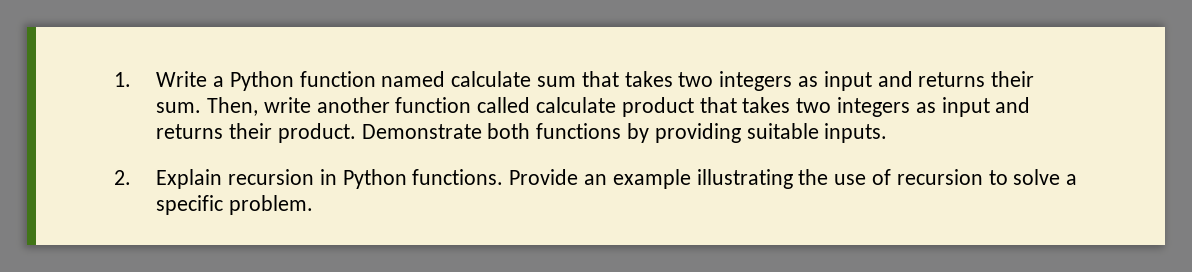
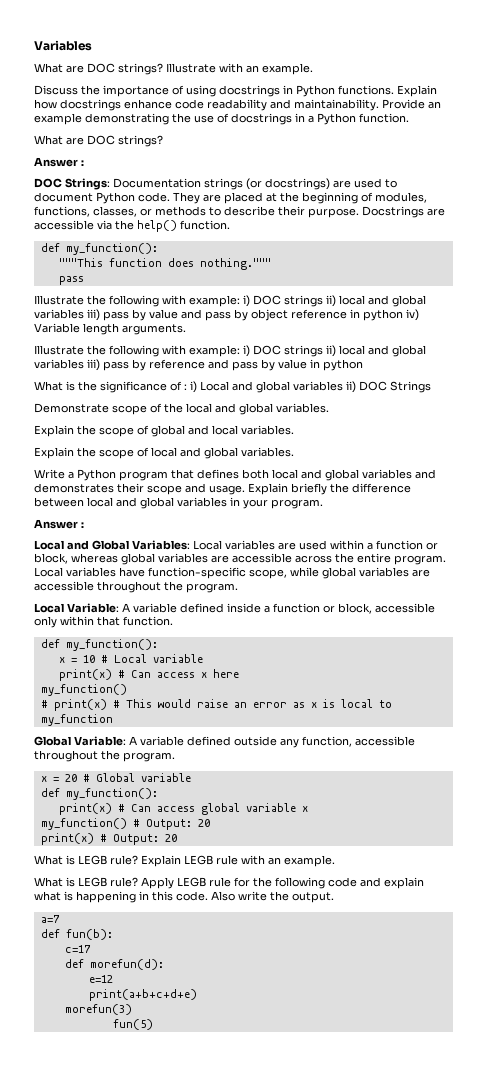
[114,71,1035,91] [156,97,1031,117] [156,123,888,143] [114,169,1078,189] [156,195,313,215] 1. Write a Python function named calculate sum that takes two integers as input and returns their sum. Then, write another function called calculate product that takes two integers as input and returns their product. Demonstrate both functions by providing suitable inputs. // 2. Explain recursion in Python functions. Provide an example illustrating the use of recursion to solve a specific problem. -> [34,40,92,51] [34,63,313,75] [34,85,437,97] [34,99,441,111] [34,113,409,125] [34,135,163,147] [34,157,84,167] [34,178,397,190] [34,192,427,204] [34,206,445,218] [34,220,230,232] [40,243,158,255] [58,258,271,270] [58,276,84,285] [34,295,426,307] [34,309,419,321] [34,323,186,335] [34,345,426,357] [34,359,363,371] [34,381,431,393] [34,403,329,415] [34,425,294,437] [34,447,294,459] [34,469,436,481] [34,483,411,495] [34,497,323,509] [34,519,84,529] [34,540,438,550] [34,553,446,565] [34,567,430,579] [34,581,238,593] [34,603,435,614] [34,616,173,628] [40,639,158,651] [58,654,203,663] [58,669,239,681] [40,684,127,696] [40,699,392,711] [40,714,113,726] [34,736,415,748] [34,750,175,762] [40,773,191,782] [40,788,158,800] [58,803,308,815] [40,818,210,830] [40,833,177,845] [34,855,335,867] [34,877,424,889] [34,891,334,903] [40,915,60,923] [40,929,113,940] [64,945,91,953] [64,959,164,970] [88,975,113,983] [88,989,197,1001] [64,1004,132,1015] [112,1019,153,1030] Variables // What are DOC strings? Illustrate with an example. // Discuss the importance of using docstrings in Python functions. Explain how docstrings enhance code readability and maintainability. Provide an example demonstrating the use of docstrings in a Python function. // What are DOC strings? // Answer : // DOC Strings: Documentation strings (or docstrings) are used to document Python code. They are placed at the beginning of modules, functions, classes, or methods to describe their purpose. Docstrings are accessible via the help() function. // def my_function(): // """This function does nothing.""" // pass // Illustrate the following with example: i) DOC strings ii) local and global variables iii) pass by value and pass by object reference in python iv) Variable length arguments. // Illustrate the following with example: i) DOC strings ii) local and global variables iii) pass by reference and pass by value in python // What is the significance of : i) Local and global variables ii) DOC Strings // Demonstrate scope of the local and global variables. // Explain the scope of global and local variables. // Explain the scope of local and global variables. // Write a Python program that defines both local and global variables and demonstrates their scope and usage. Explain briefly the difference between local and global variables in your program. // Answer : // Local and Global Variables: Local variables are used within a function or block, whereas global variables are accessible across the entire program. Local variables have function-specific scope, while global variables are accessible throughout the program. // Local Variable: A variable defined inside a function or block, accessible only within that function. // def my_function(): // x = 10 # Local variable // print(x) # Can access x here // my_function() // # print(x) # This would raise an error as x is local to my_function // Global Variable: A variable defined outside any function, accessible throughout the program. // x = 20 # Global variable // def my_function(): // print(x) # Can access global variable x // my_function() # Output: 20 // print(x) # Output: 20 // What is LEGB rule? Explain LEGB rule with an example. // What is LEGB rule? Apply LEGB rule for the following code and explain what is happening in this code. Also write the output. // a=7 // def fun(b): // c=17 // def morefun(d): // e=12 // print(a+b+c+d+e) // morefun(3) // fun(5)

